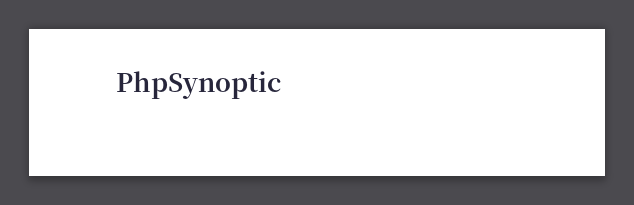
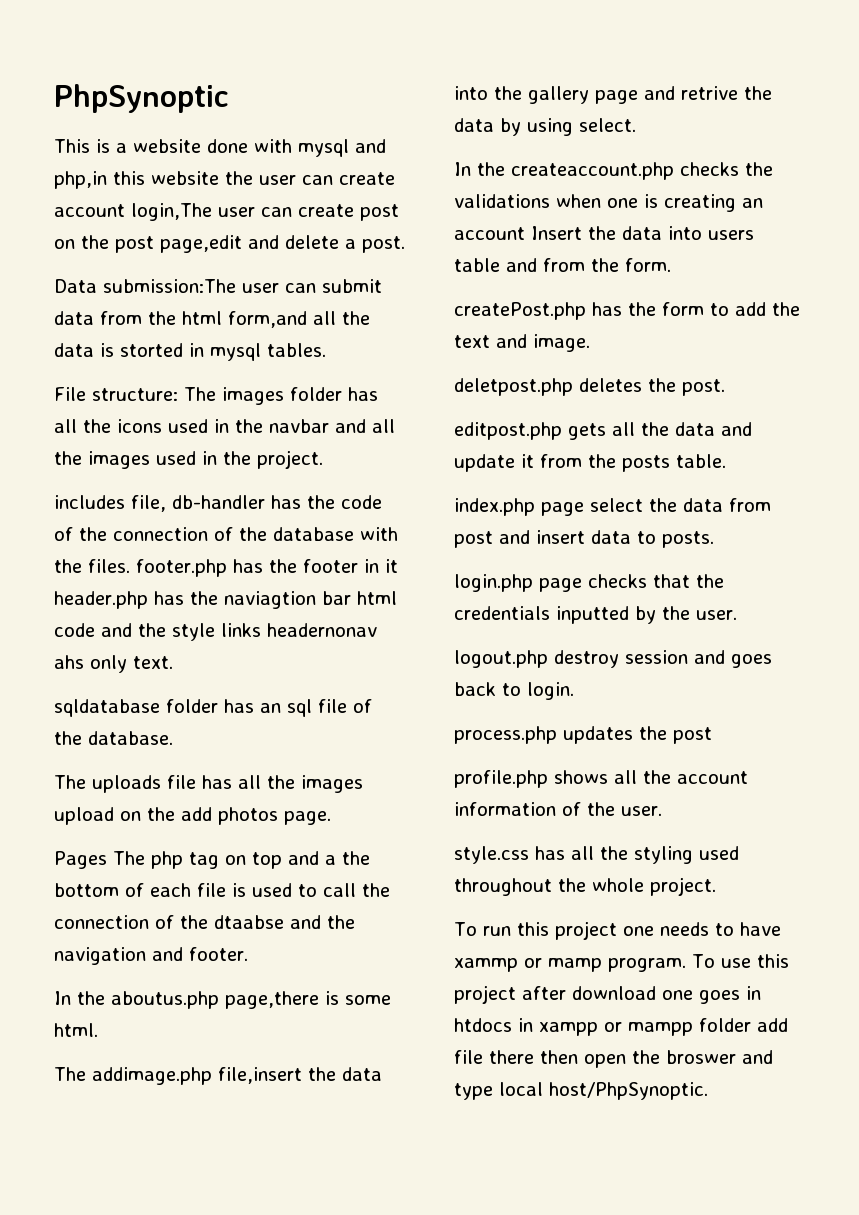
(281, 85) none -> [54,139,386,157] [54,171,395,189] [54,203,399,221] [54,235,405,253] [54,279,382,293] [54,311,370,328] [54,343,326,361] [54,387,378,405] [54,419,395,433] [54,450,323,469] [54,495,382,512] [54,527,398,541] [54,559,398,577] [54,591,397,609] [54,623,377,641] [54,655,173,673] [54,699,372,717] [54,731,173,745] [54,775,363,793] [54,807,331,825] [54,851,370,869] [54,883,390,897] [54,915,355,929] [54,947,248,965] [54,991,391,1009] [54,1023,98,1037] [54,1067,382,1085] [454,86,772,104] [454,118,636,136] [454,162,773,180] [454,194,763,212] [454,226,754,240] [454,258,671,272] [454,302,800,320] [454,334,590,352] [454,378,725,396] [454,422,752,440] [454,454,726,472] [454,498,771,516] [454,530,714,548] [454,574,724,592] [454,606,737,624] [454,650,772,668] [454,682,574,700] [454,726,712,744] [454,770,748,788] [454,802,662,816] [454,846,739,864] [454,877,716,896] [454,921,781,940] [454,954,789,972] [454,985,761,1004] [454,1018,788,1036] [454,1050,773,1068] [454,1082,708,1100] // This is a website done with mysql and php,in this website the user can create account login,The user can create post on the post page,edit and delete a post. // Data submission:The user can submit data from the html form,and all the data is storted in mysql tables. // File structure: The images folder has all the icons used in the navbar and all the images used in the project. // includes file, db-handler has the code of the connection of the database with the files. footer.php has the footer in it header.php has the naviagtion bar html code and the style links headernonav ahs only text. // sqldatabase folder has an sql file of the database. // The uploads file has all the images upload on the add photos page. // Pages The php tag on top and a the bottom of each file is used to call the connection of the dtaabse and the navigation and footer. // In the aboutus.php page,there is some html. // The addimage.php file,insert the data into the gallery page and retrive the data by using select. // In the createaccount.php checks the validations when one is creating an account Insert the data into users table and from the form. // createPost.php has the form to add the text and image. // deletpost.php deletes the post. // editpost.php gets all the data and update it from the posts table. // index.php page select the data from post and insert data to posts. // login.php page checks that the credentials inputted by the user. // logout.php destroy session and goes back to login. // process.php updates the post // profile.php shows all the account information of the user. // style.css has all the styling used throughout the whole project. // To run this project one needs to have xammp or mamp program. To use this project after download one goes in htdocs in xampp or mampp folder add file there then open the broswer and type local host/PhpSynoptic.

